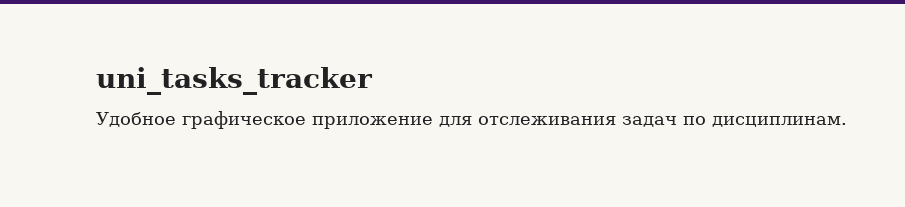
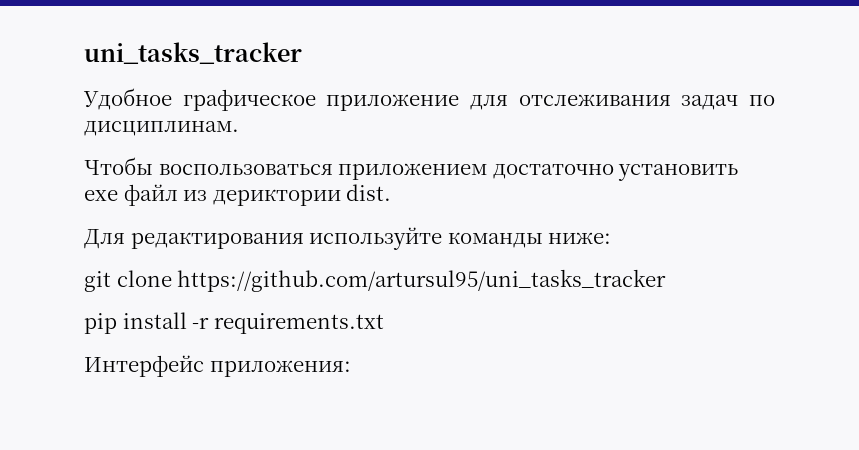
(847, 121) none -> [84,157,739,181] [84,184,392,206] [84,227,612,250] [84,269,667,292] [84,312,384,334] [84,355,351,377] // Чтобы воспользоваться приложением достаточно установить exe файл из дериктории dist. // Для редактирования используйте команды ниже: // git clone https://github.com/artursul95/uni_tasks_tracker // pip install -r requirements.txt // Интерфейс приложения:

